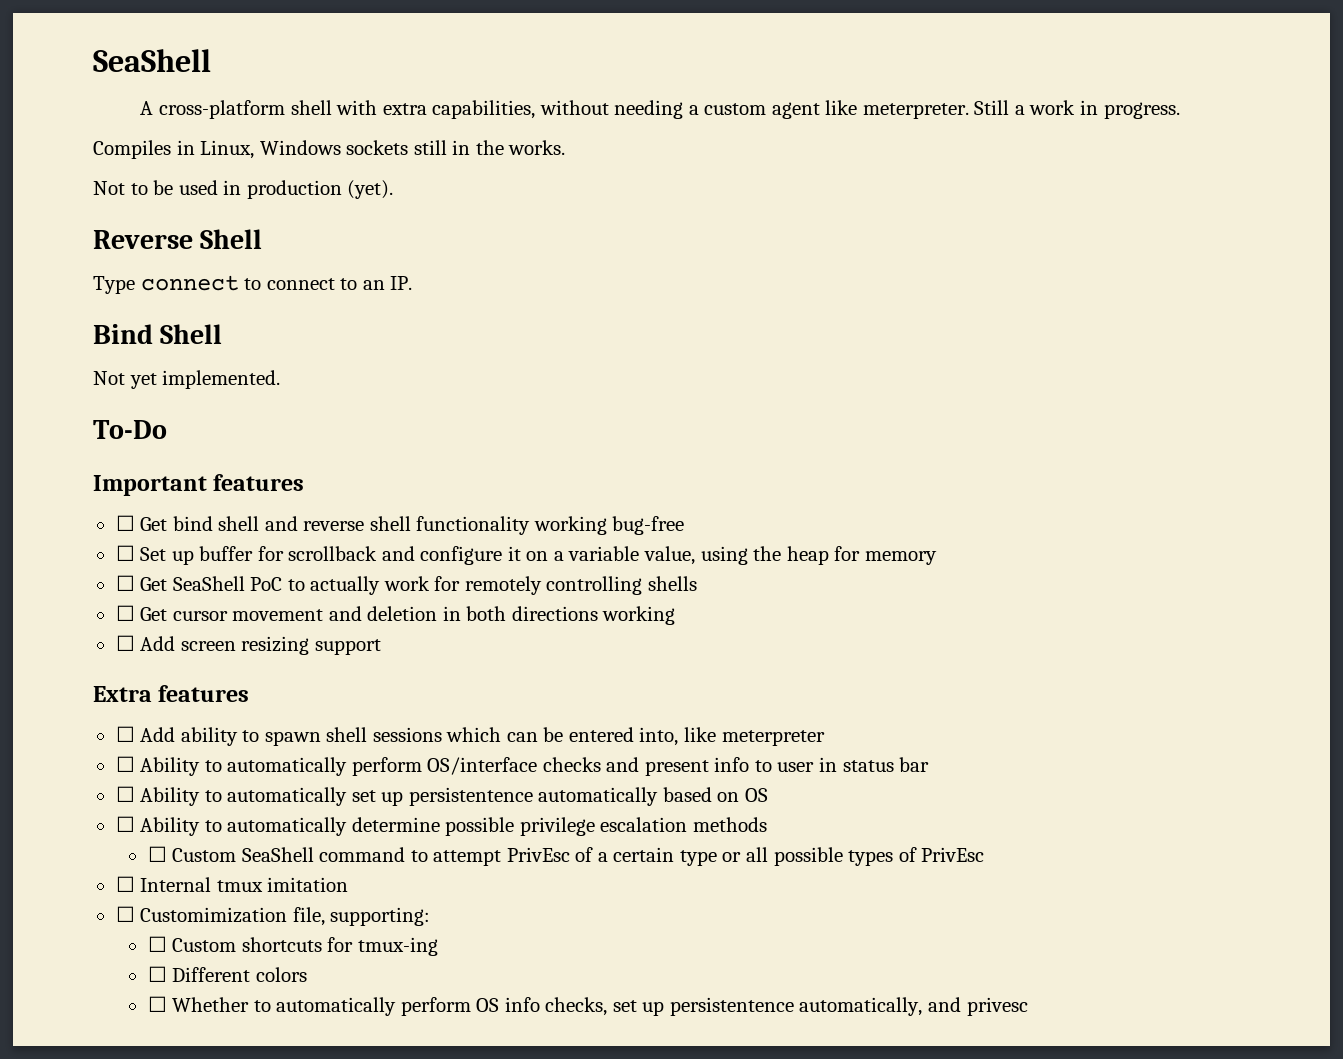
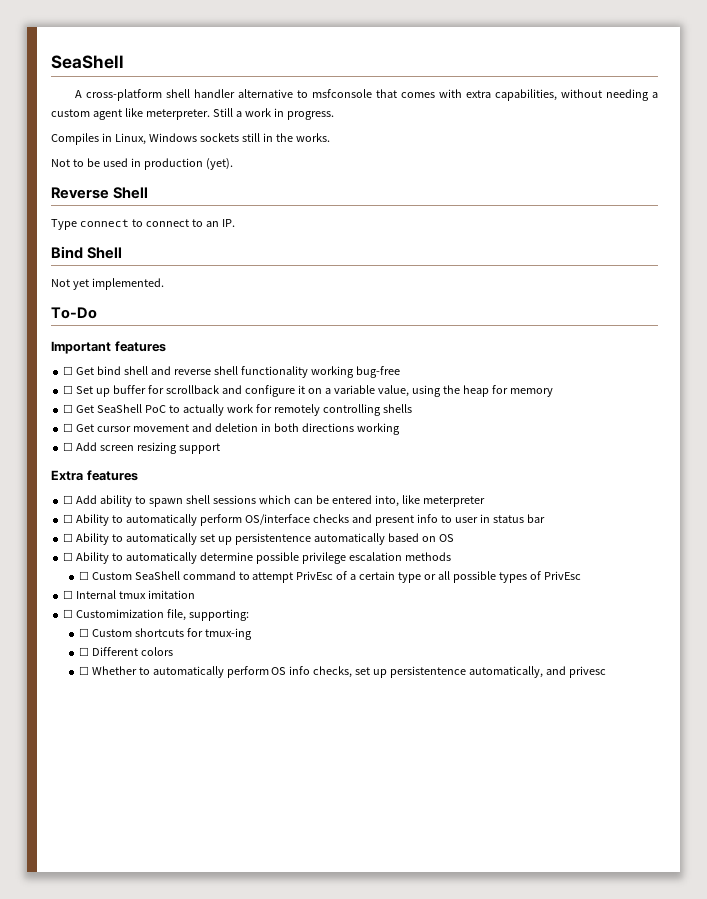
(332, 107) none -> [193,89,435,98] handler alternative to msfconsole that comes

